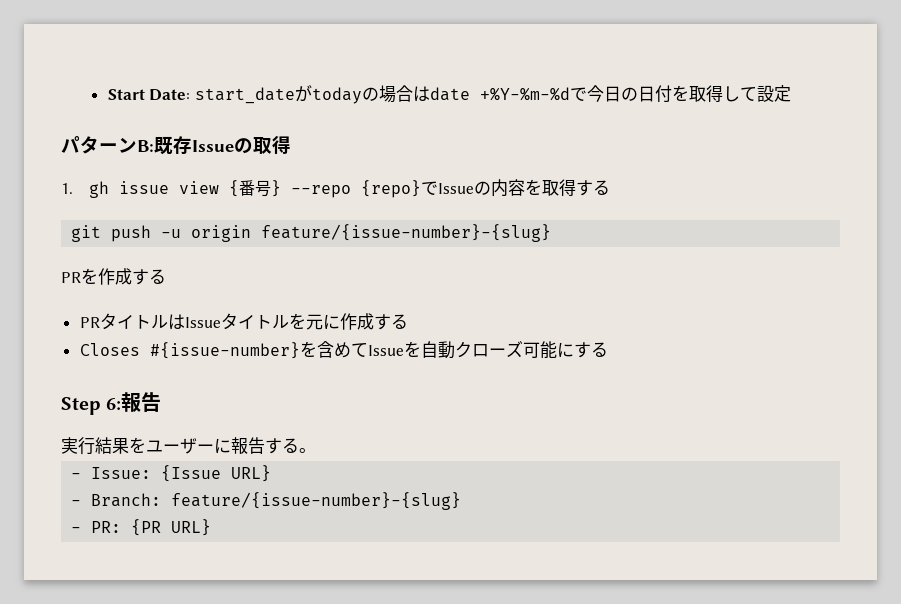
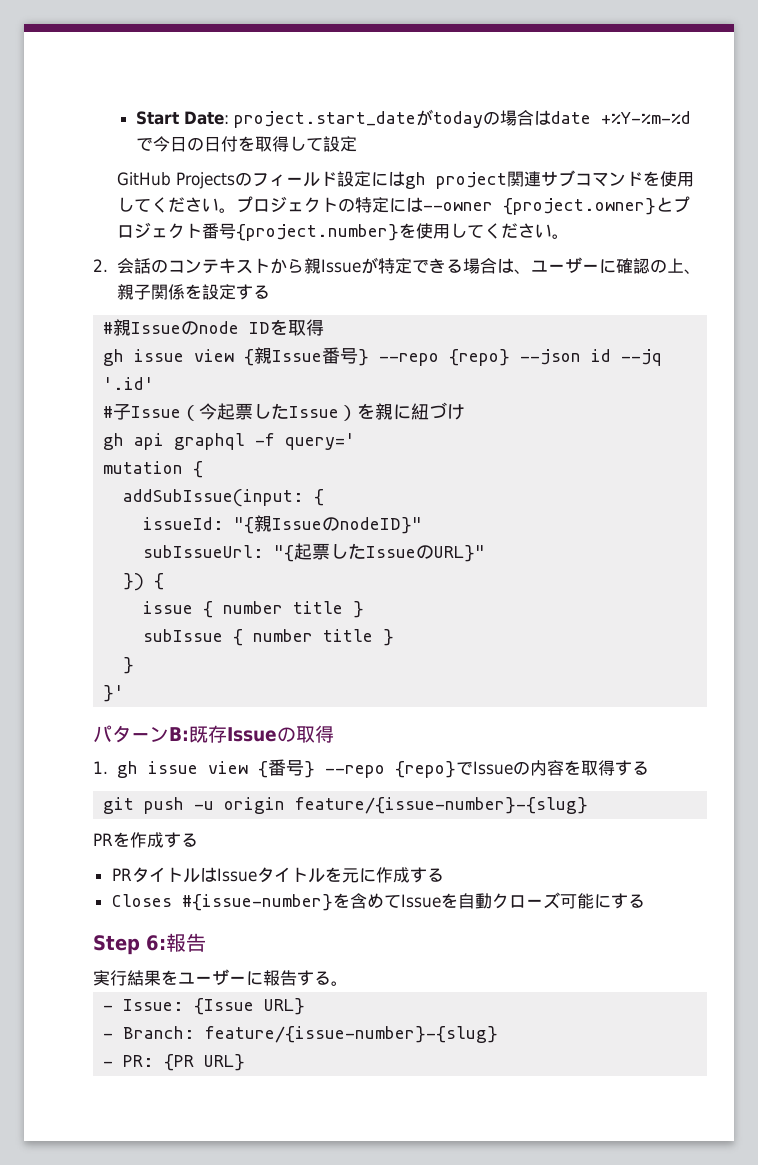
[194,87,295,104] start_date -> [233,111,416,128] project.start_date
(791, 93) none -> [117,170,695,189] [117,196,691,215] [117,222,570,241] [93,257,702,274] [117,284,271,300] [103,319,325,336] [103,347,663,366] [103,377,155,390] [103,402,466,421] [103,433,356,450] [103,461,204,478] [123,489,325,507] [143,515,423,534] [143,543,486,562] [123,573,165,591] [143,601,365,618] [143,629,395,646] [123,657,135,674] [103,685,125,702] // GitHub Projectsのフィールド設定にはgh project関連サブコマンドを使用してください。プロジェクトの特定には--owner {project.owner}とプロジェクト番号{project.number}を使用してください。 // 2.会話のコンテキストから親Issueが特定できる場合は、ユーザーに確認の上、親子関係を設定する // #親Issueのnode IDを取得 // gh issue view {親Issue番号} --repo {repo} --json id --jq '.id' // #子Issue（今起票したIssue）を親に紐づけ // gh api graphql -f query=' // mutation { // addSubIssue(input: { // issueId: "{親IssueのnodeID}" // subIssueUrl: "{起票したIssueのURL}" // }) { // issue { number title } // subIssue { number title } // } // }'

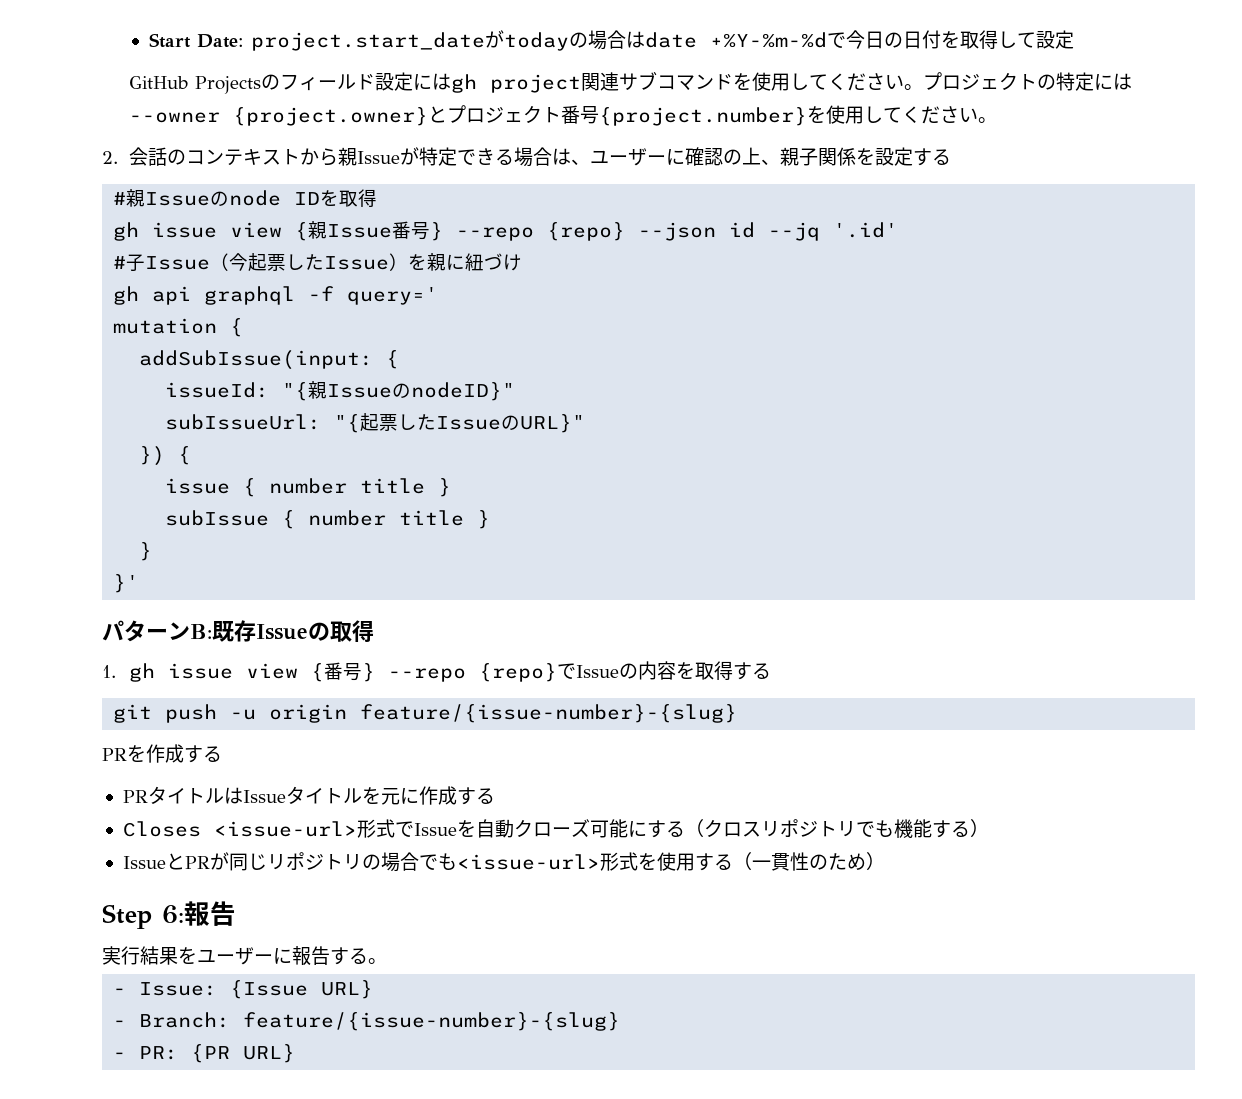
[181,893,401,911] #{issue-number}を含めて -> [213,819,414,838] <issue-url>形式で
(645, 901) none -> [684,819,989,838] [122,852,885,872] （クロスリポジトリでも機能する） // IssueとPRが同じリポジトリの場合でも<issue-url>形式を使用する（一貫性のため）

